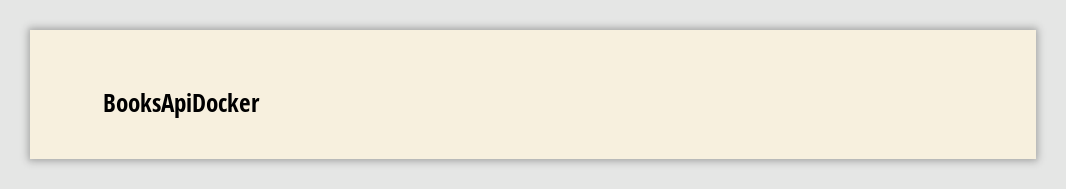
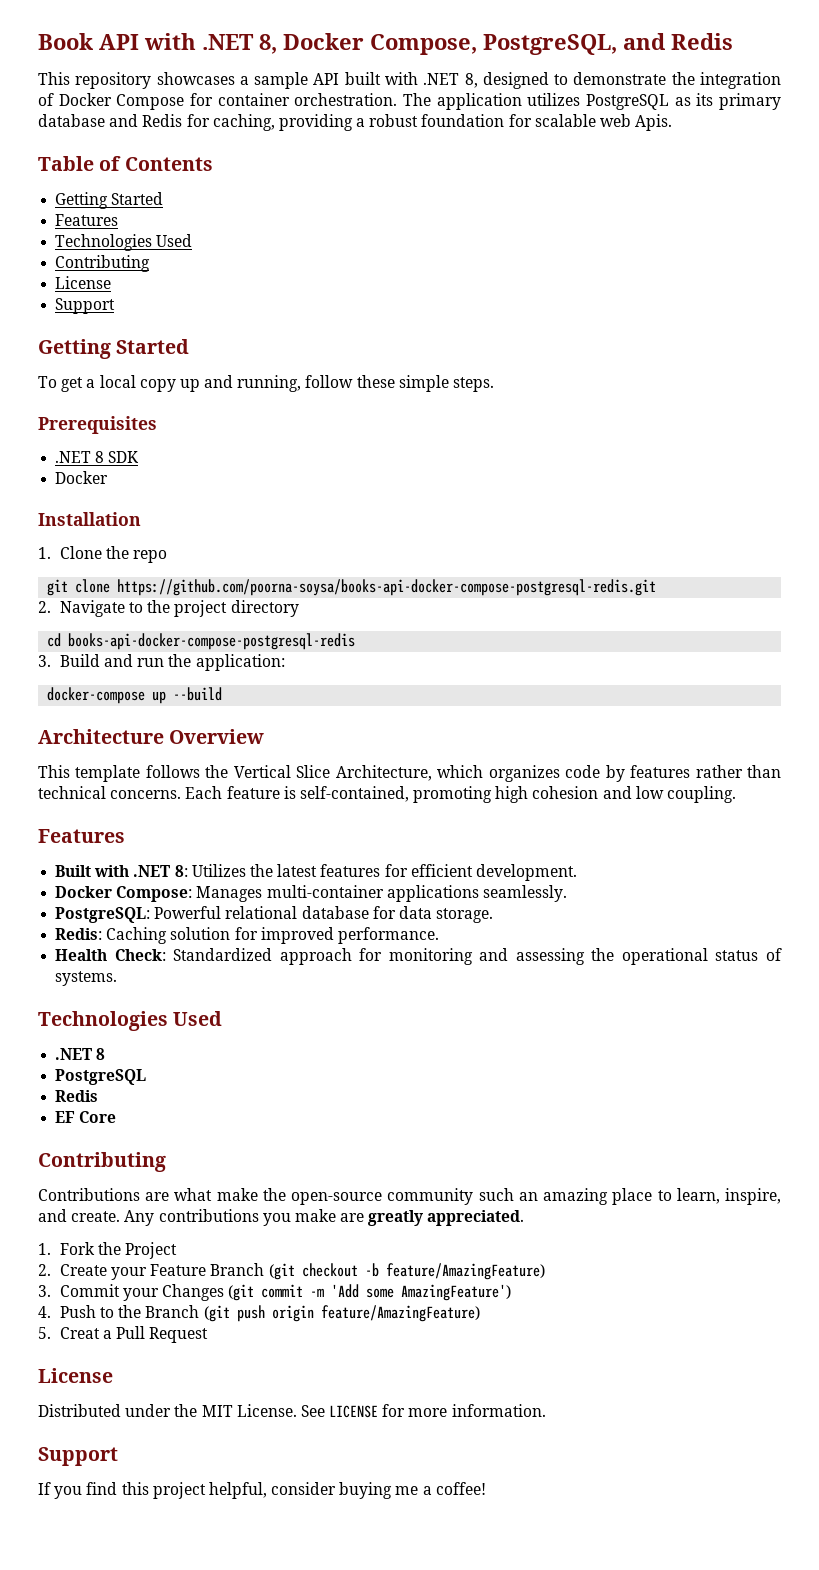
[103,93,260,118] BooksApiDocker -> [38,33,733,55] [38,72,782,89] [38,93,781,110] [38,114,673,131] [38,156,213,171] [55,192,164,209] [55,214,119,226] [55,234,193,251] [55,255,151,272] [55,276,112,289] [55,298,116,314] [38,339,190,359] [38,375,495,392] [38,416,157,434] [55,451,140,463] [55,471,109,484] [38,512,141,526] [38,546,168,563] [47,579,657,596] [38,600,299,617] [47,633,356,650] [38,654,285,671] [47,687,223,704] [38,729,265,744] [38,765,781,782] [38,786,737,803] [38,829,125,843] [55,864,577,881] [55,885,567,902] [55,906,494,923] [55,927,439,944] [55,948,782,965] [55,971,118,986] [38,1011,223,1031] [55,1048,106,1060] [55,1069,147,1085] [55,1090,99,1102] [55,1111,117,1123] [38,1152,166,1172] [38,1188,782,1205] [38,1209,525,1226] [38,1242,178,1259] [38,1263,545,1280] [38,1284,512,1301] [38,1305,480,1322] [38,1326,209,1343] [38,1368,113,1383] [38,1404,546,1418] [38,1447,118,1466] [38,1482,486,1499] Book API with .NET 8, Docker Compose, PostgreSQL, and Redis // This repository showcases a sample API built with .NET 8, designed to demonstrate the integration of Docker Compose for container orchestration. The application utilizes PostgreSQL as its primary database and Redis for caching, providing a robust foundation for scalable web Apis. // Table of Contents // Getting Started // Features // Technologies Used // Contributing // License // Support // Getting Started // To get a local copy up and running, follow these simple steps. // Prerequisites // .NET 8 SDK // Docker // Installation // 1. Clone the repo // git clone https://github.com/poorna-soysa/books-api-docker-compose-postgresql-redis.git // 2. Navigate to the project directory // cd books-api-docker-compose-postgresql-redis // 3. Build and run the application: // docker-compose up --build // Architecture Overview // This template follows the Vertical Slice Architecture, which organizes code by features rather than technical concerns. Each feature is self-contained, promoting high cohesion and low coupling. // Features // Built with .NET 8: Utilizes the latest features for efficient development. // Docker Compose: Manages multi-container applications seamlessly. // PostgreSQL: Powerful relational database for data storage. // Redis: Caching solution for improved performance. // Health Check: Standardized approach for monitoring and assessing the operational status of systems. // Technologies Used // .NET 8 // PostgreSQL // Redis // EF Core // Contributing // Contributions are what make the open-source community such an amazing place to learn, inspire, and create. Any contributions you make are greatly appreciated. // 1. Fork the Project // 2. Create your Feature Branch (git checkout -b feature/AmazingFeature) // 3. Commit your Changes (git commit -m 'Add some AmazingFeature') // 4. Push to the Branch (git push origin feature/AmazingFeature) // 5. Creat a Pull Request // License // Distributed under the MIT License. See LICENSE for more information. // Support // If you find this project helpful, consider buying me a coffee!

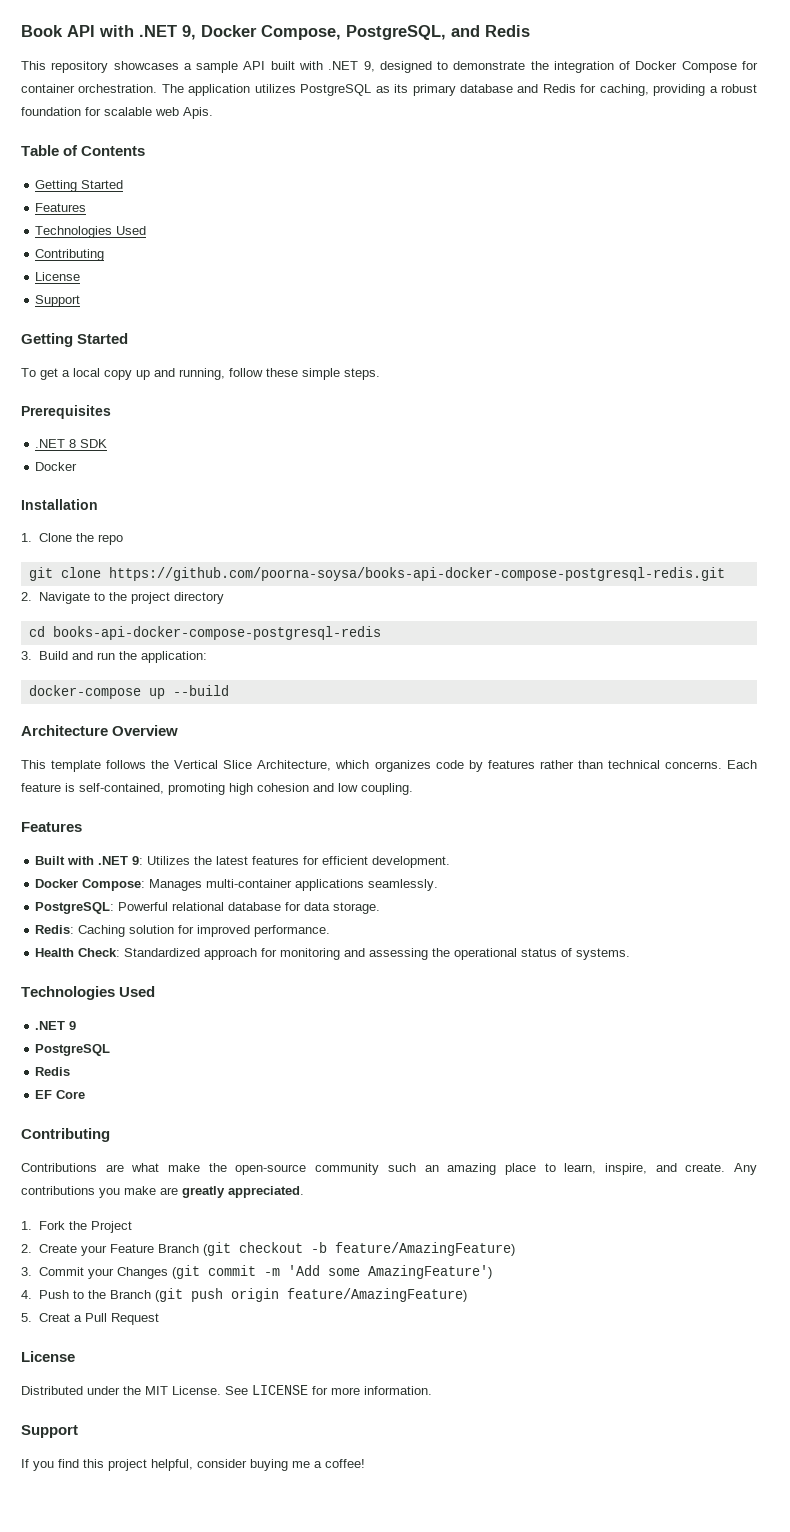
[259,34,277,54] 8, -> [182,25,196,40] 9,
[464,73,478,88] 8, -> [363,61,375,72] 9,
[174,865,188,877] 8: -> [132,856,144,865] 9:
[96,1048,106,1060] 8 -> [69,1021,77,1030] 9

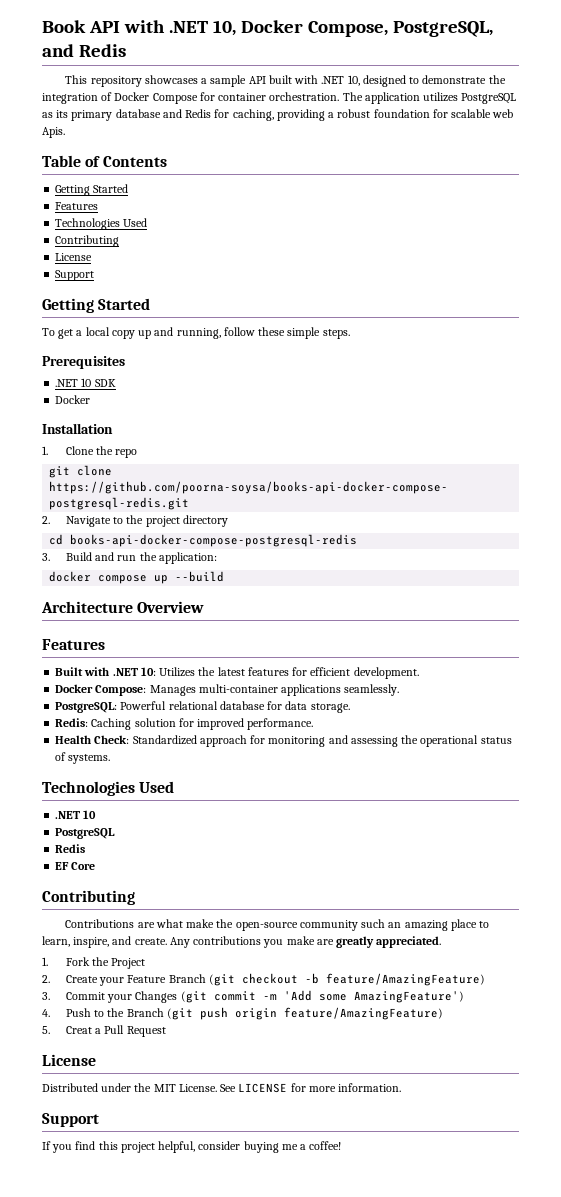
[182,25,196,40] 9, -> [212,20,236,36] 10,
[363,61,375,72] 9, -> [347,75,360,86] 10,
[69,439,77,448] 8 -> [81,378,92,387] 10
[28,685,141,699] docker-compose -> [49,571,148,584] docker compose
[21,760,757,772] [21,783,413,795] // This template follows the Vertical Slice Architecture, which organizes code by features rather than technical concerns. Each feature is self-contained, promoting high cohesion and low coupling. -> (205, 607) none
[132,856,144,865] 9: -> [140,667,156,676] 10:
[69,1021,77,1030] 9 -> [83,810,97,819] 10

